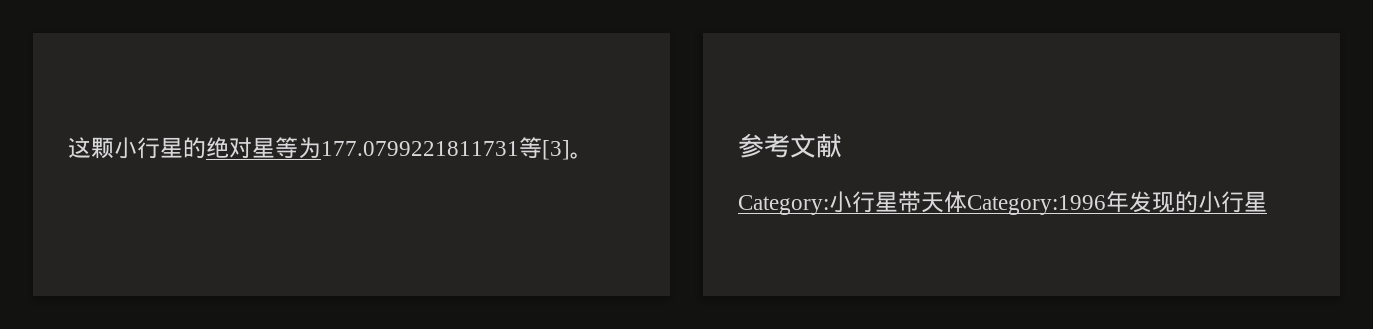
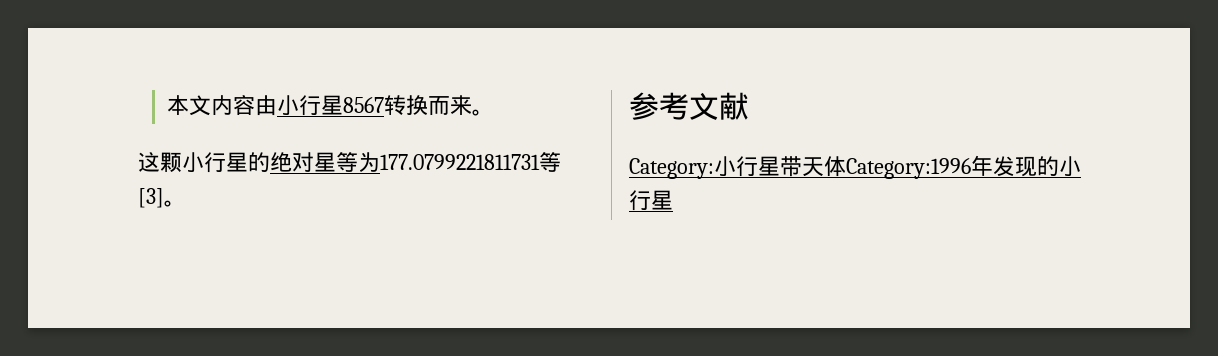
(68, 147) none -> [167,95,495,116] 本文内容由小行星8567转换而来。 //

